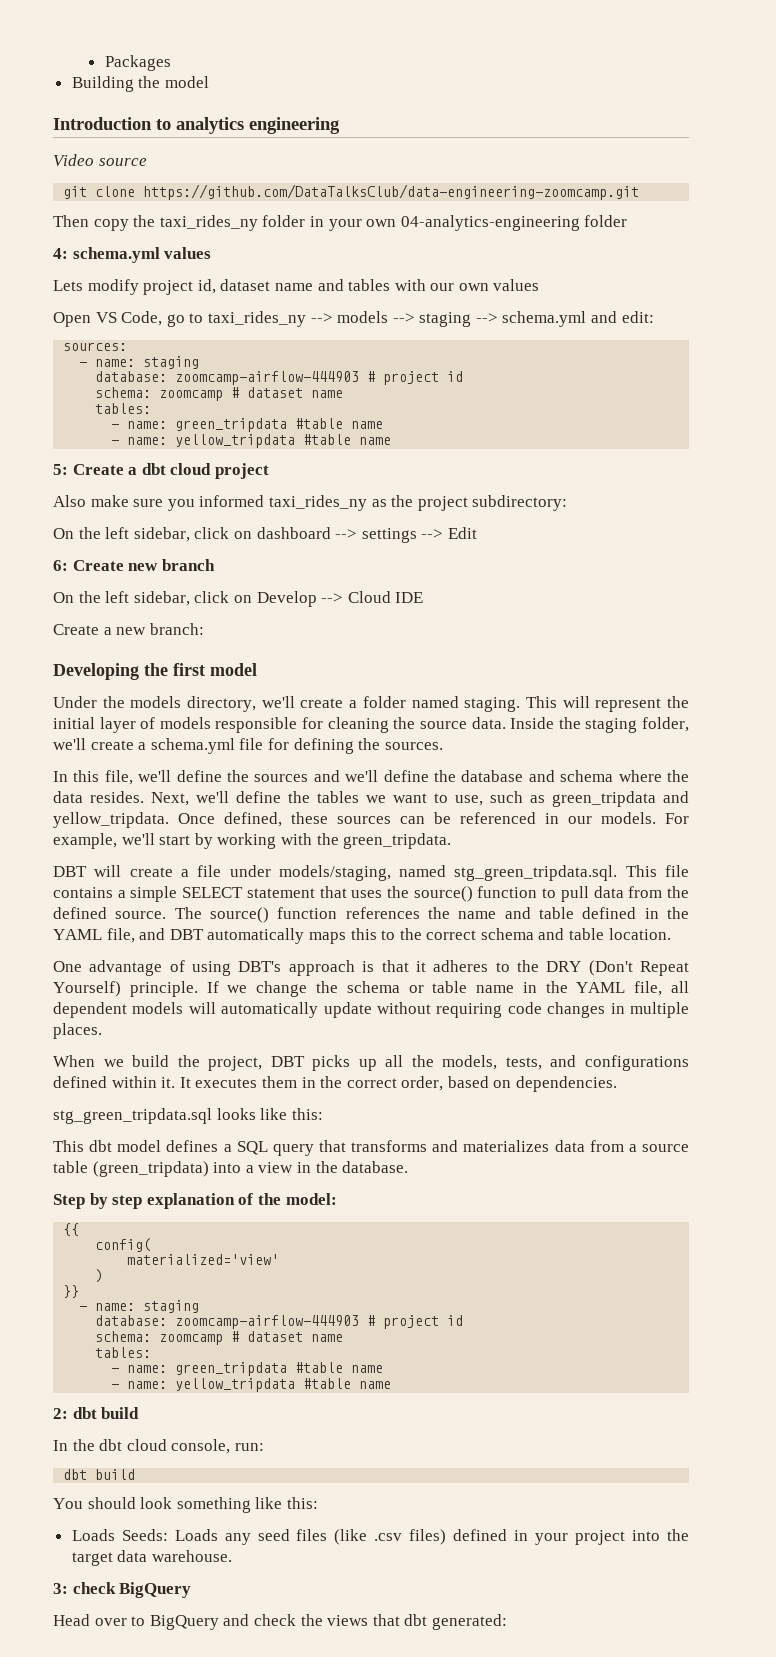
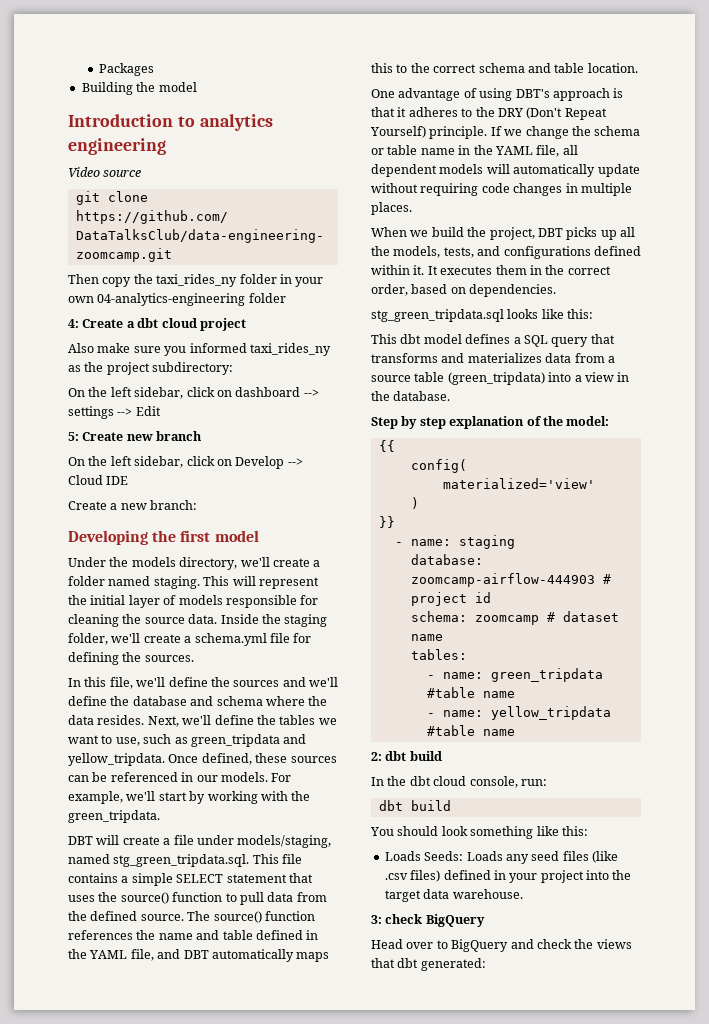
[72,247,212,263] [53,279,540,295] [53,311,654,327] [63,342,128,351] [79,356,200,369] [95,371,464,385] [95,387,344,401] [95,403,152,414] [111,418,384,432] [111,434,392,448] [53,464,68,475] schema.yml values // Lets modify project id, dataset name and tables with our own values // Open VS Code, go to taxi_rides_ny --> models --> staging --> schema.yml and edit: // sources: // - name: staging // database: zoomcamp-airflow-444903 # project id // schema: zoomcamp # dataset name // tables: // - name: green_tripdata #table name // - name: yellow_tripdata #table name // 5: -> (79, 323) none
[53,560,68,571] 6: -> [68,432,79,441] 5:

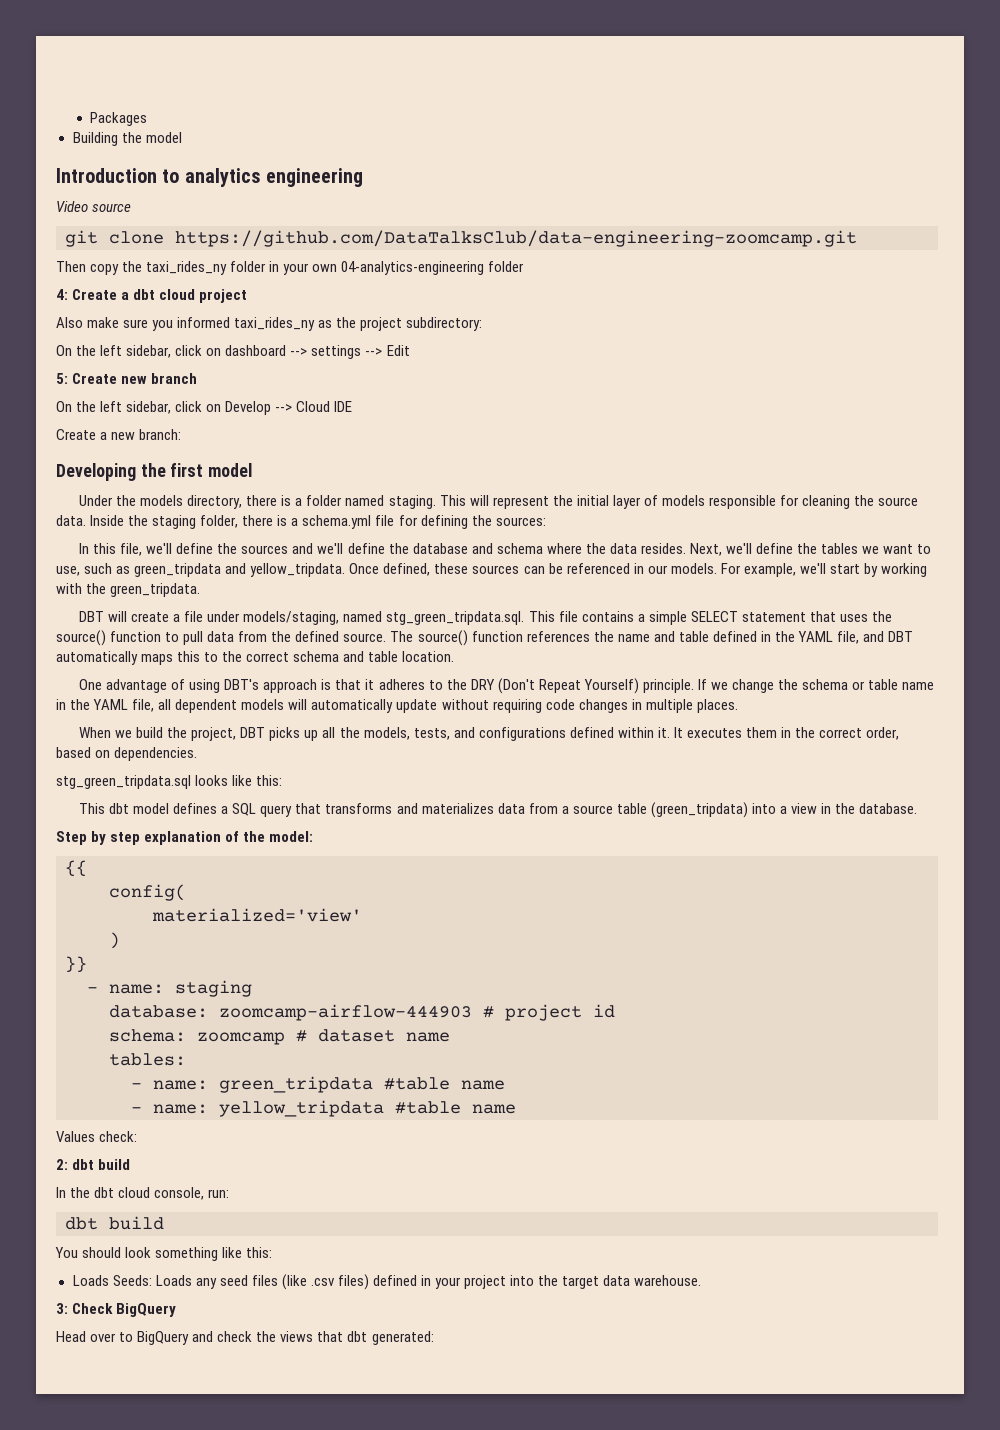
[240,557,310,567] we'll create -> [246,495,292,506] there is
[111,633,181,643] we'll create -> [242,515,288,526] there is
[144,655,194,662] sources. -> [495,517,546,526] sources:
(515, 732) none -> [56,1131,138,1142] // Values check:
[385,914,423,924] check -> [72,1303,114,1314] Check

